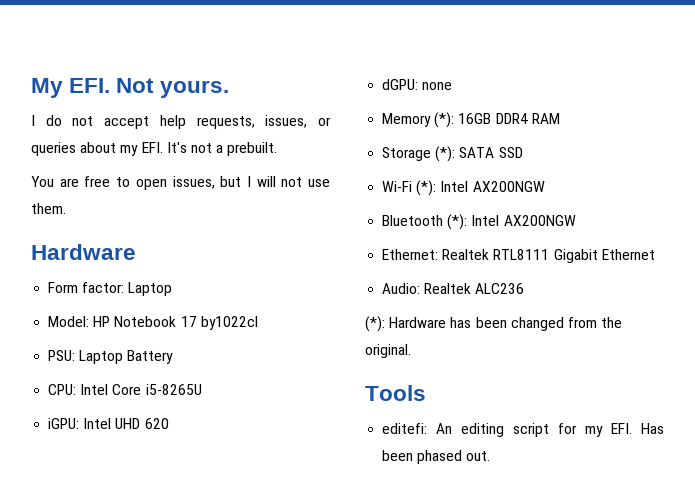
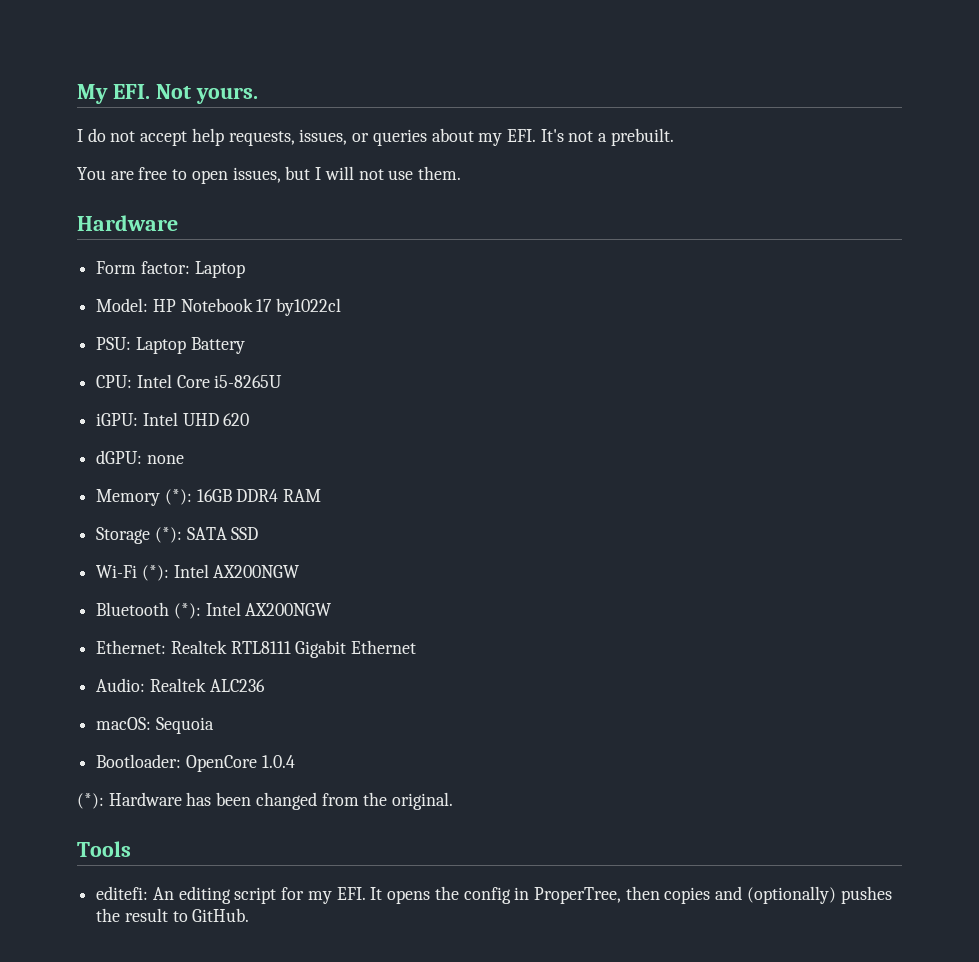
(525, 288) none -> [96,717,214,734] [96,754,295,772] // macOS: Sequoia // Bootloader: OpenCore 1.0.4
[641,423,664,434] [382,450,491,464] Has been phased out. -> [370,886,892,904] [96,908,250,922] It opens the config in ProperTree, then copies and (optionally) pushes the result to GitHub.

